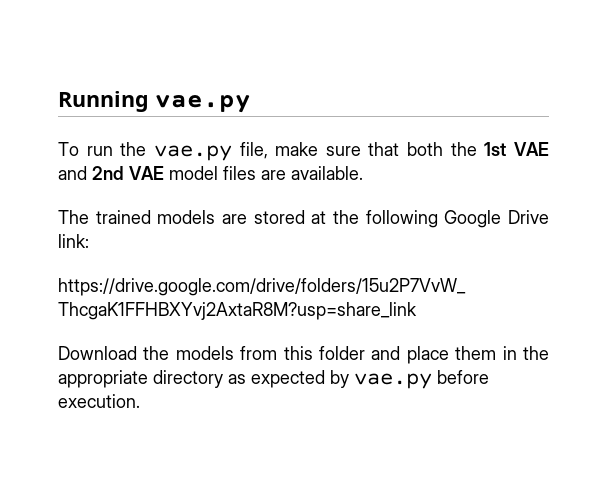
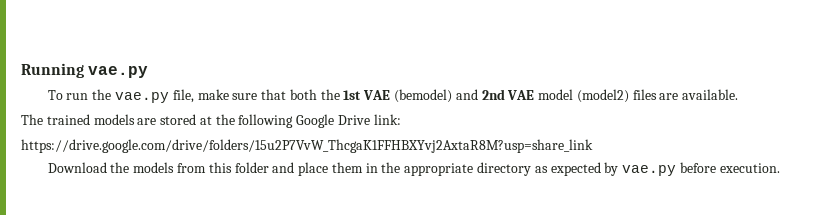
(549, 149) none -> [394,89,453,103] (bemodel)
(218, 173) none -> [576,89,629,103] (model2)

